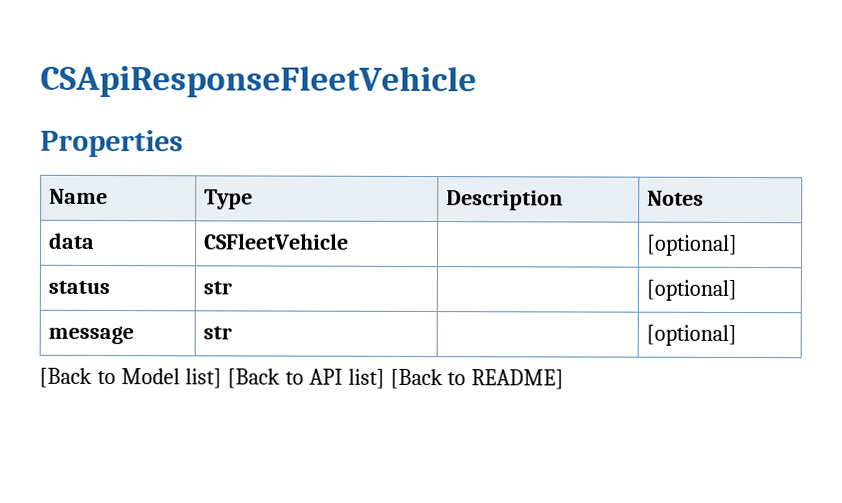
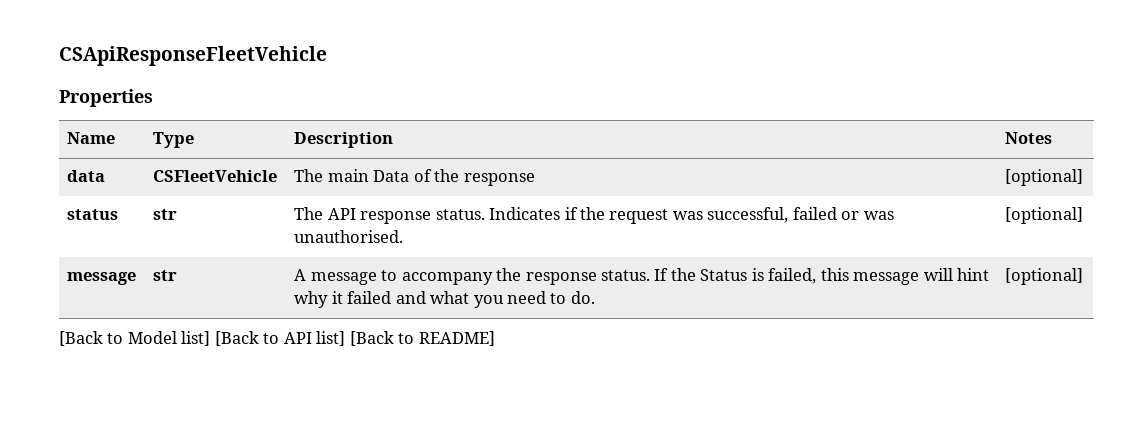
[646,234,739,256] [48,280,111,295] [203,281,233,295] [646,279,738,301] [48,325,135,345] [203,326,233,340] | [optional] // status | str | | [optional] // message | str | -> [294,169,535,186] [1005,169,1084,186] [67,209,119,220] [153,209,178,220] [294,207,894,224] [294,230,404,243] [1005,207,1084,224] [67,272,137,285] [153,270,178,281] [294,268,990,285] [294,291,595,308] The main Data of the response | [optional] // status | str | The API response status. Indicates if the request was successful, failed or was unauthorised. | [optional] // message | str | A message to accompany the response status. If the Status is failed, this message will hint why it failed and what you need to do.

